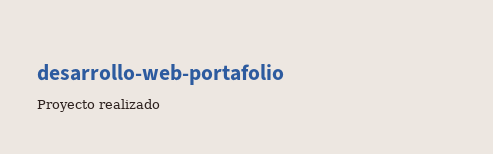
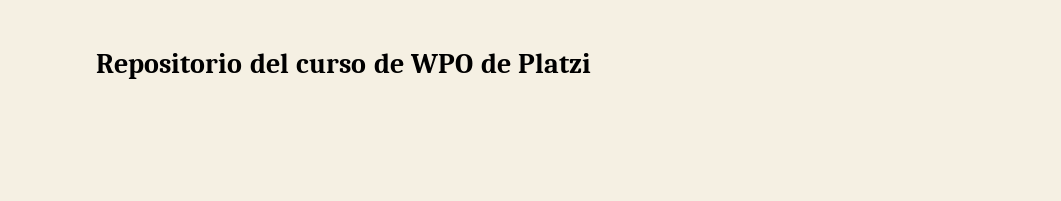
[37,64,284,85] [37,99,160,112] desarrollo-web-portafolio // Proyecto realizado -> [96,53,592,79] Repositorio del curso de WPO de Platzi

